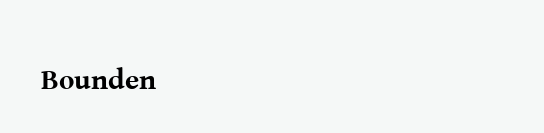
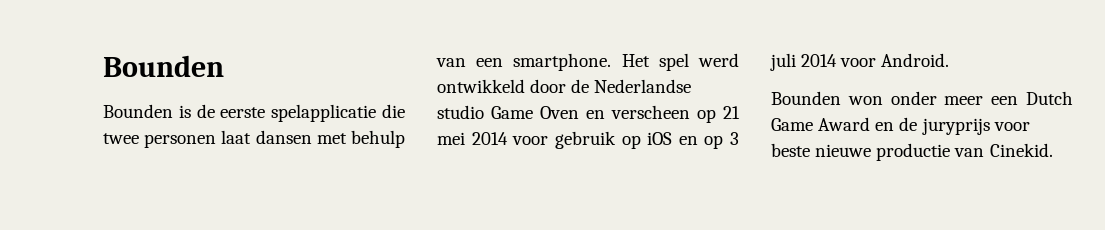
[41,67,156,89] Bounden -> [103,55,224,77] [103,104,406,122] [103,130,406,148] [436,53,739,71] [437,79,692,93] [437,105,740,123] [437,131,739,149] [770,53,950,71] [771,91,1073,105] [771,117,1030,135] [771,143,1053,161] Bounden // Bounden is de eerste spelapplicatie die twee personen laat dansen met behulp van een smartphone. Het spel werd ontwikkeld door de Nederlandse studio Game Oven en verscheen op 21 mei 2014 voor gebruik op iOS en op 3 juli 2014 voor Android. // Bounden won onder meer een Dutch Game Award en de juryprijs voor beste nieuwe productie van Cinekid.

